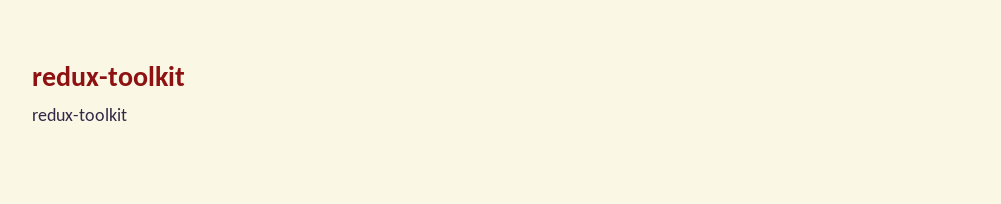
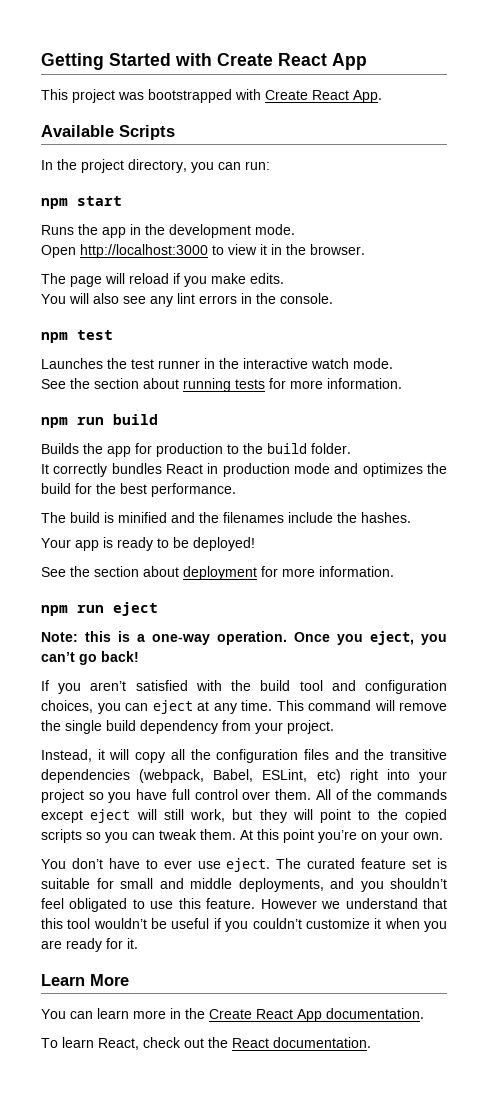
[32,66,185,86] [32,108,127,121] redux-toolkit // redux-toolkit -> [41,53,367,70] [41,89,382,103] [41,125,175,140] [41,159,270,173] [41,196,122,209] [41,224,295,238] [41,244,365,258] [41,273,284,287] [41,293,333,307] [41,330,113,343] [41,358,393,369] [41,378,402,392] [41,414,158,428] [41,443,351,457] [41,463,447,477] [41,483,236,497] [41,512,411,523] [41,537,255,551] [41,566,394,580] [41,602,158,616] [41,631,447,645] [41,651,139,665] [41,680,447,694] [41,700,447,714] [41,720,334,734] [41,749,447,763] [41,769,448,783] [41,789,448,803] [41,809,447,823] [41,829,443,843] [41,858,448,872] [41,878,447,892] [41,898,448,912] [41,918,448,932] [41,938,138,952] [41,974,129,986] [41,1008,424,1022] [41,1037,371,1050] Getting Started with Create React App // This project was bootstrapped with Create React App. // Available Scripts // In the project directory, you can run: // npm start // Runs the app in the development mode. // Open http://localhost:3000 to view it in the browser. // The page will reload if you make edits. // You will also see any lint errors in the console. // npm test // Launches the test runner in the interactive watch mode. // See the section about running tests for more information. // npm run build // Builds the app for production to the build folder. // It correctly bundles React in production mode and optimizes the build for the best performance. // The build is minified and the filenames include the hashes. // Your app is ready to be deployed! // See the section about deployment for more information. // npm run eject // Note: this is a one-way operation. Once you eject, you can’t go back! // If you aren’t satisfied with the build tool and configuration choices, you can eject at any time. This command will remove the single build dependency from your project. // Instead, it will copy all the configuration files and the transitive dependencies (webpack, Babel, ESLint, etc) right into your project so you have full control over them. All of the commands except eject will still work, but they will point to the copied scripts so you can tweak them. At this point you’re on your own. // You don’t have to ever use eject. The curated feature set is suitable for small and middle deployments, and you shouldn’t feel obligated to use this feature. However we understand that this tool wouldn’t be useful if you couldn’t customize it when you are ready for it. // Learn More // You can learn more in the Create React App documentation. // To learn React, check out the React documentation.

